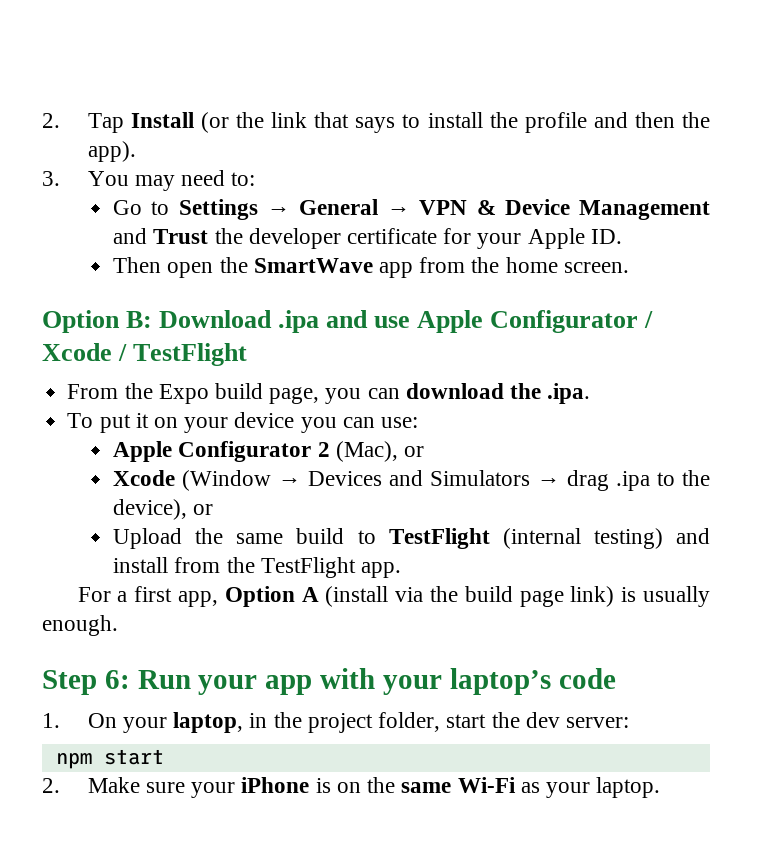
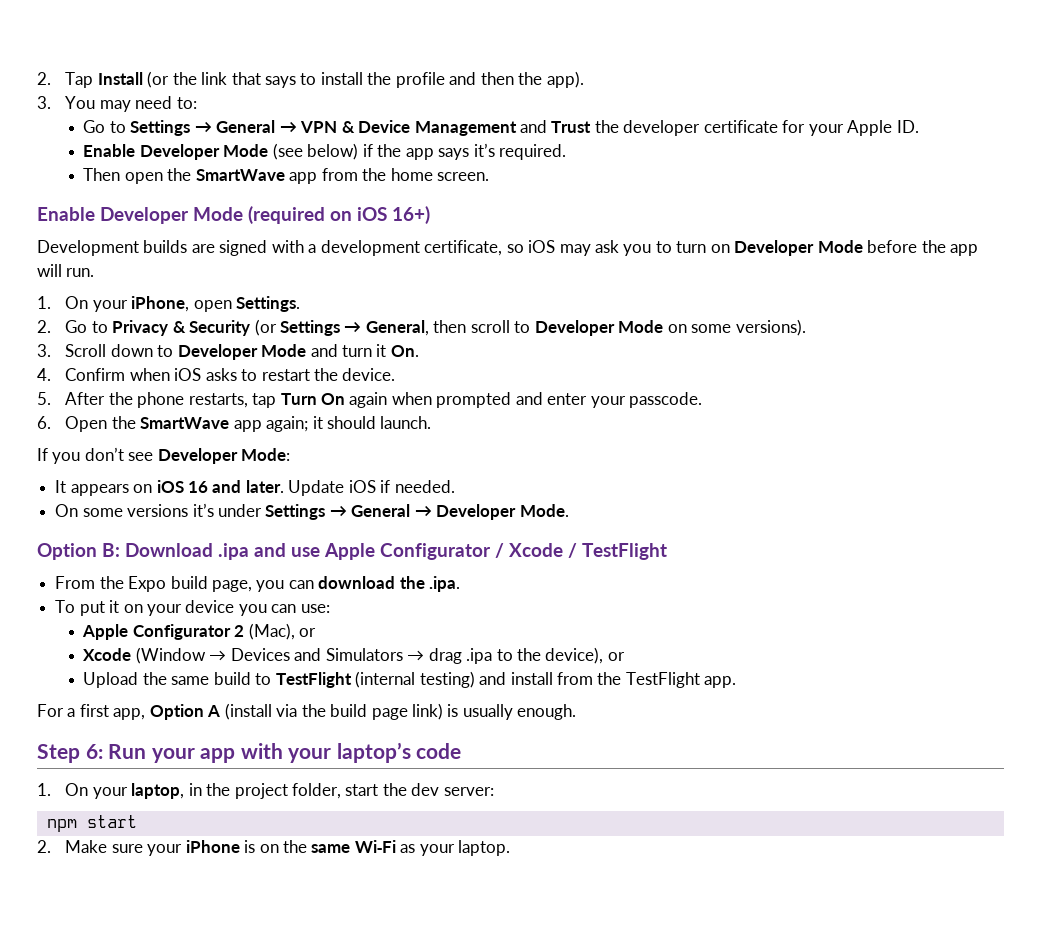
(622, 236) none -> [83,143,566,160] // Enable Developer Mode (see below) if the app says it’s required.
(629, 267) none -> [37,206,430,224] [37,240,979,256] [37,264,95,277] [37,296,301,312] [37,319,806,336] [37,344,419,360] [37,368,396,381] [37,392,703,408] [37,416,432,432] [37,447,291,464] [55,480,455,496] [55,503,569,520] // Enable Developer Mode (required on iOS 16+) // Development builds are signed with a development certificate, so iOS may ask you to turn on Developer Mode before the app will run. // 1. On your iPhone, open Settings. // 2. Go to Privacy & Security (or Settings → General, then scroll to Developer Mode on some versions). // 3. Scroll down to Developer Mode and turn it On. // 4. Confirm when iOS asks to restart the device. // 5. After the phone restarts, tap Turn On again when prompted and enter your passcode. // 6. Open the SmartWave app again; it should launch. // If you don’t see Developer Mode: // It appears on iOS 16 and later. Update iOS if needed. // On some versions it’s under Settings → General → Developer Mode.

